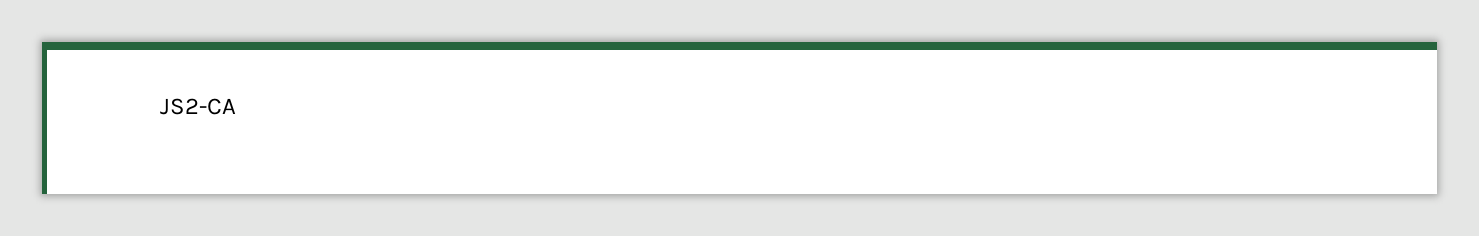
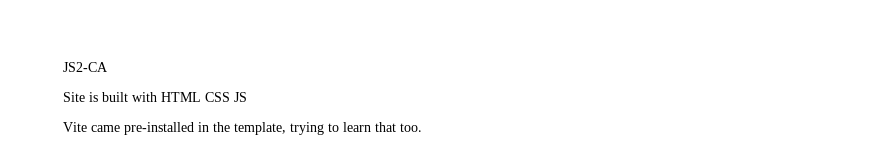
(236, 106) none -> [63,92,247,102] [63,122,422,135] // Site is built with HTML CSS JS // Vite came pre-installed in the template, trying to learn that too.

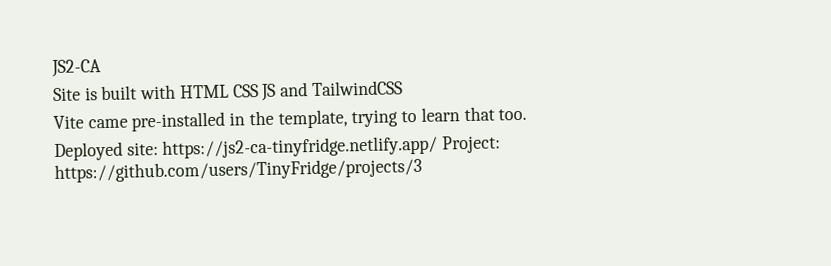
(247, 97) none -> [279,80,403,97] and TailwindCSS
(422, 127) none -> [54,135,502,161] [54,157,422,183] // Deployed site: https://js2-ca-tinyfridge.netlify.app/ Project: https://github.com/users/TinyFridge/projects/3

